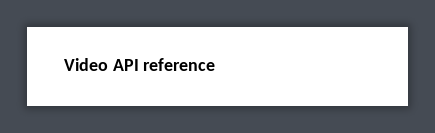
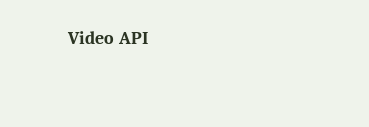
[143,58,216,71] reference -> (148, 38) none

